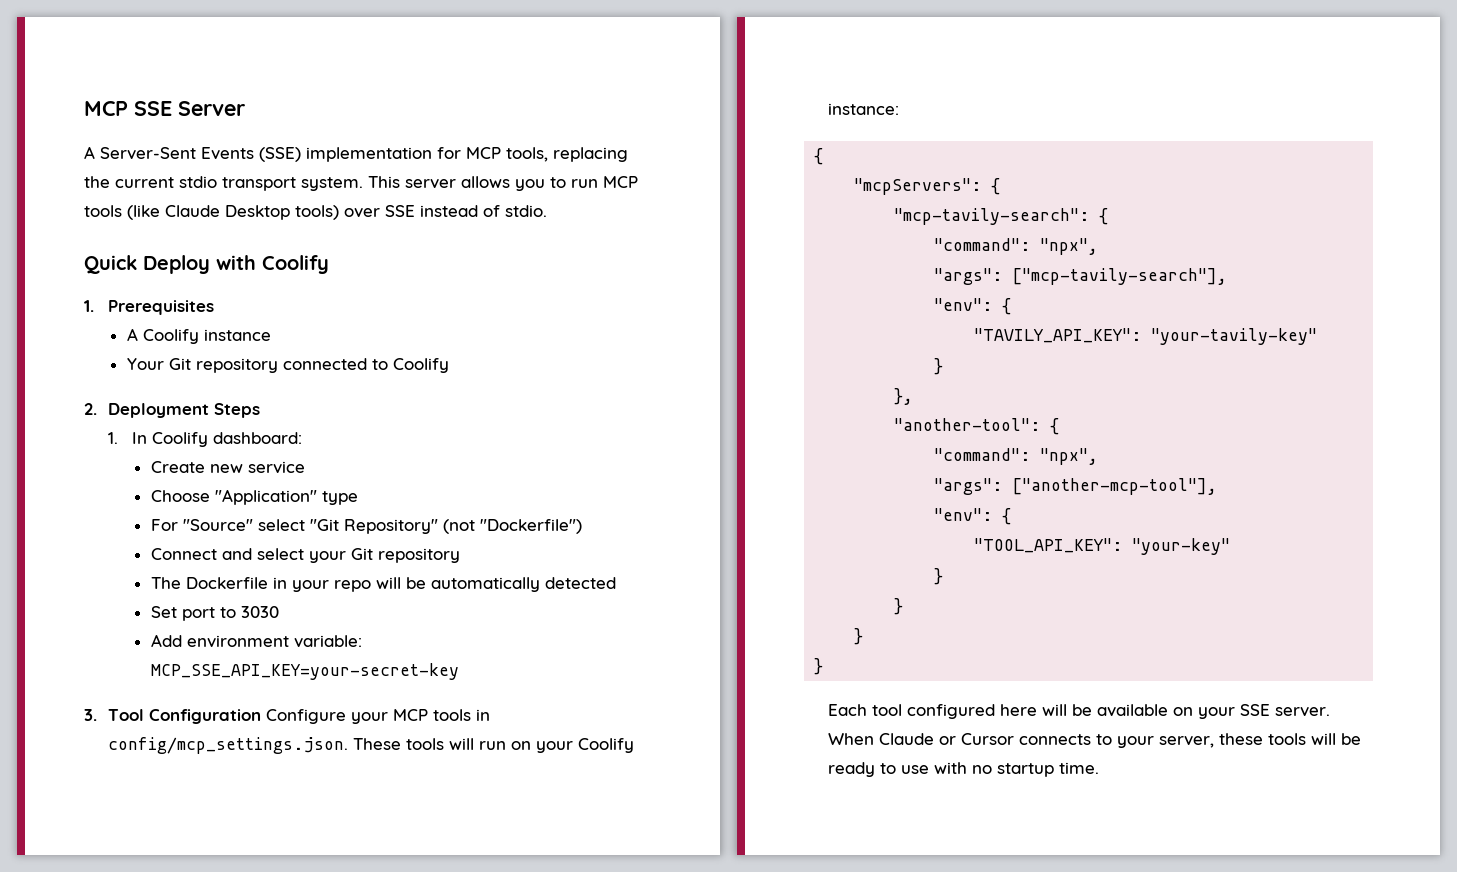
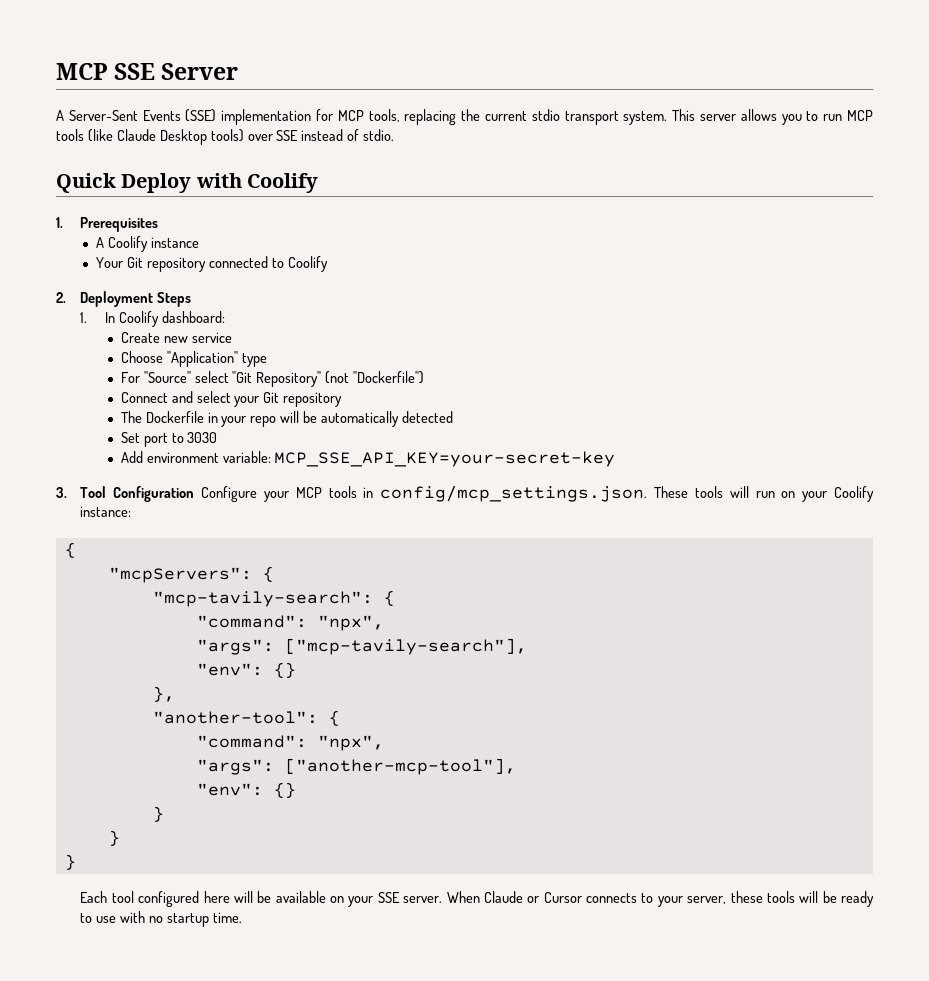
[1002,298,1012,315] [974,328,1318,345] [934,358,944,375] { // "TAVILY_API_KEY": "your-tavily-key" // } -> [273,662,296,678] {}
[1002,508,1012,525] [974,538,1231,555] [934,568,944,585] { // "TOOL_API_KEY": "your-key" // } -> [273,782,296,798] {}

